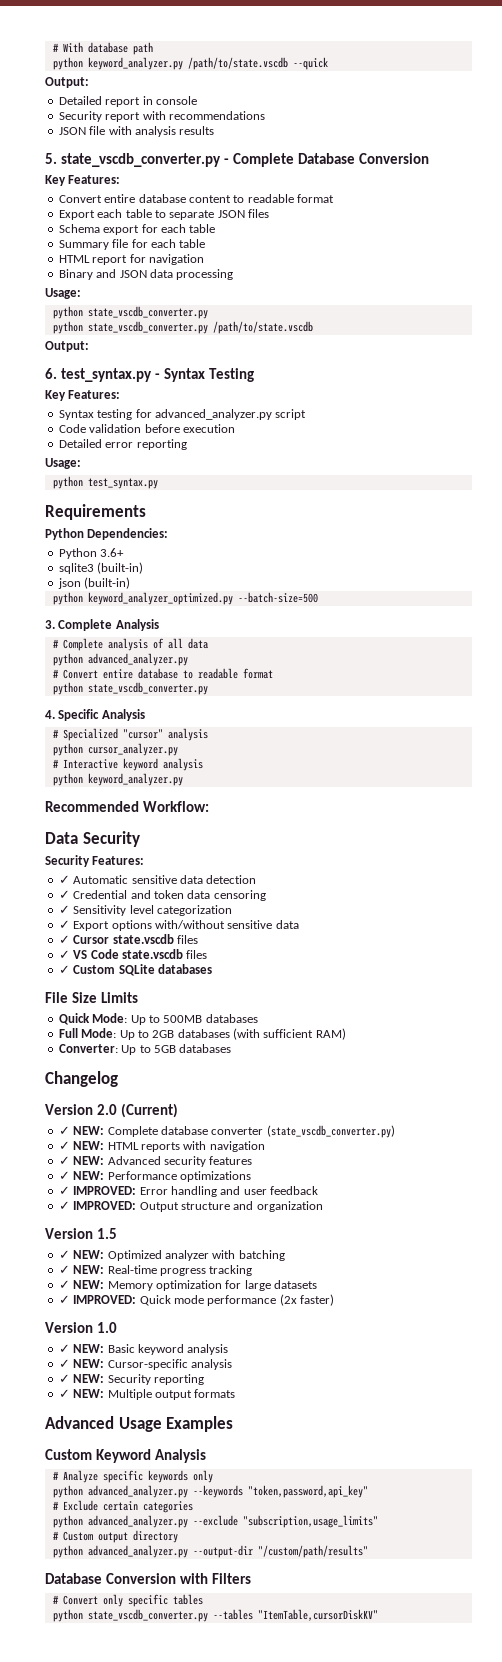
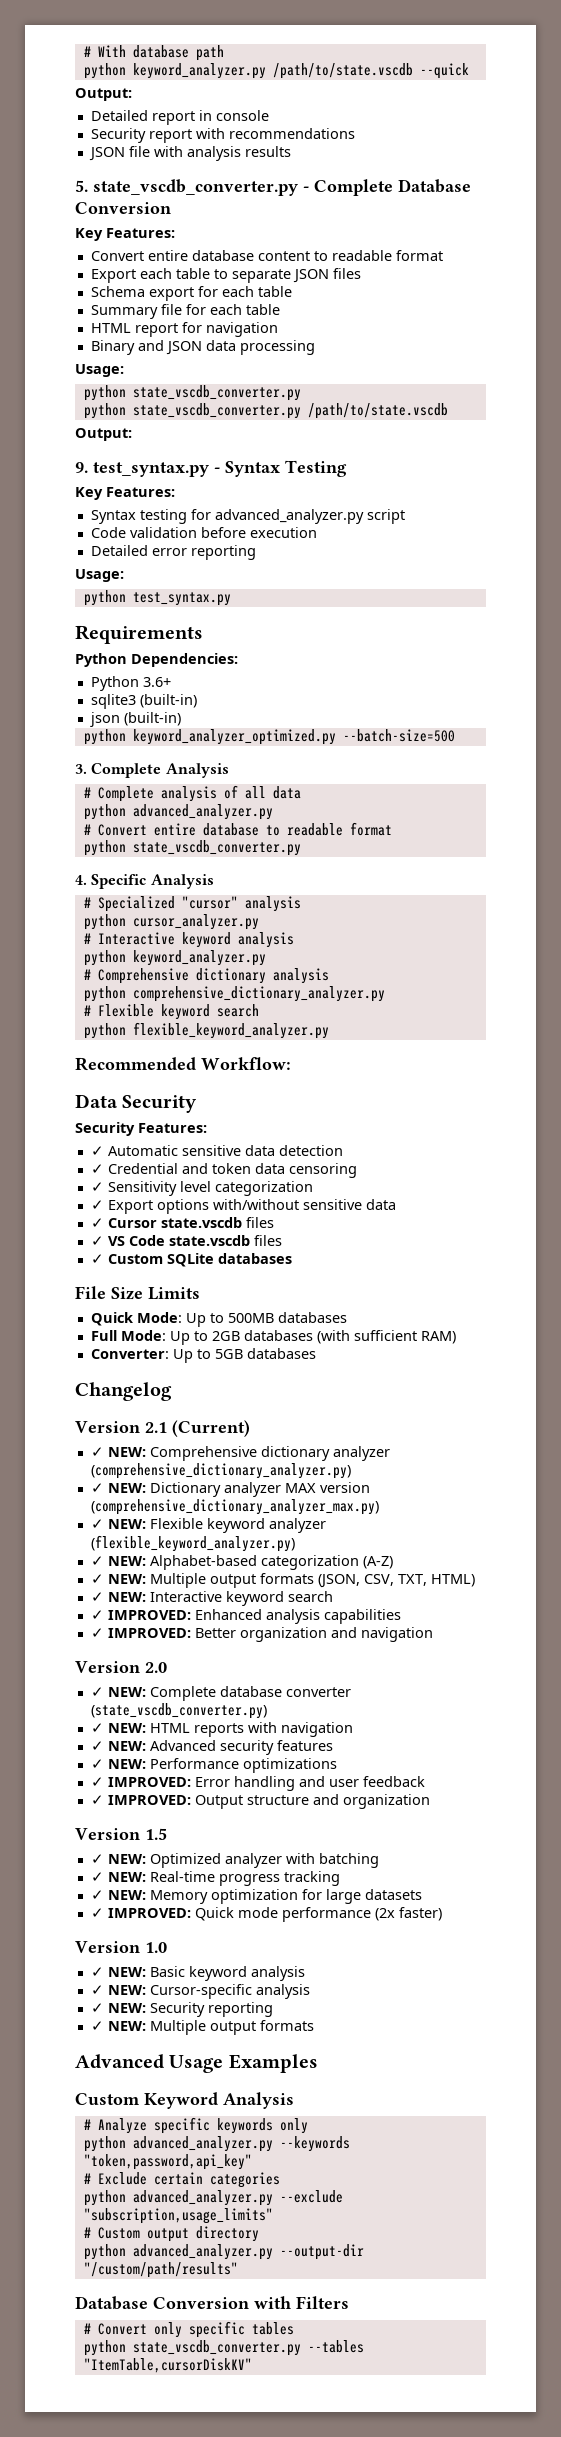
[45,368,57,379] 6. -> [75,462,88,473] 9.
(183, 779) none -> [83,968,329,984] [83,986,385,1002] [83,1004,259,1020] [83,1022,329,1039] // # Comprehensive dictionary analysis // python comprehensive_dictionary_analyzer.py // # Flexible keyword search // python flexible_keyword_analyzer.py
(118, 1079) none -> [75,1420,250,1437] [90,1446,390,1461] [90,1463,351,1479] [90,1482,370,1497] [90,1499,379,1515] [90,1518,326,1533] [90,1535,295,1552] [90,1555,393,1570] [90,1573,475,1588] [90,1591,333,1606] [90,1609,401,1624] [90,1627,433,1642] // Version 2.1 (Current) // ✓ NEW: Comprehensive dictionary analyzer (comprehensive_dictionary_analyzer.py) // ✓ NEW: Dictionary analyzer MAX version (comprehensive_dictionary_analyzer_max.py) // ✓ NEW: Flexible keyword analyzer (flexible_keyword_analyzer.py) // ✓ NEW: Alphabet-based categorization (A-Z) // ✓ NEW: Multiple output formats (JSON, CSV, TXT, HTML) // ✓ NEW: Interactive keyword search // ✓ IMPROVED: Enhanced analysis capabilities // ✓ IMPROVED: Better organization and navigation
[120,1103,178,1118] (Current) -> (167, 1667) none

